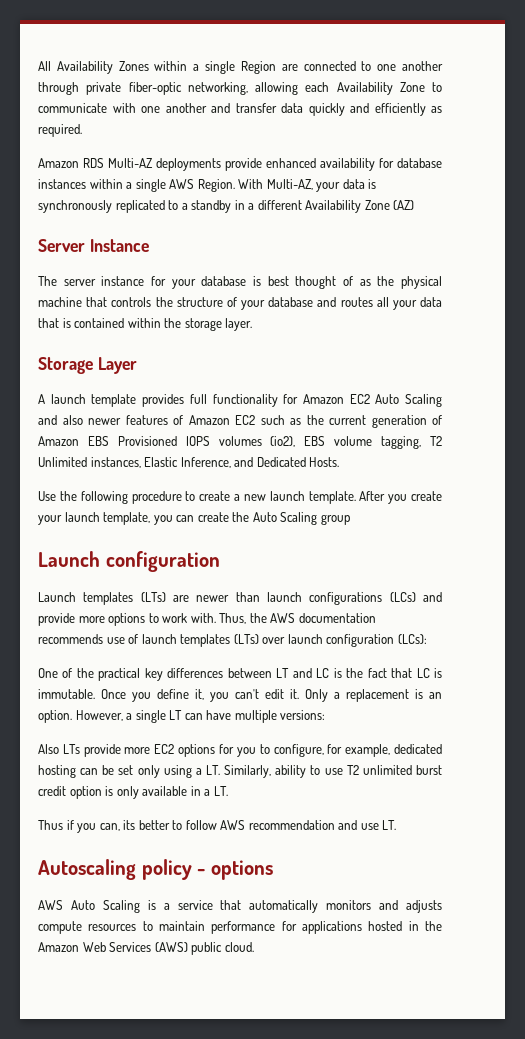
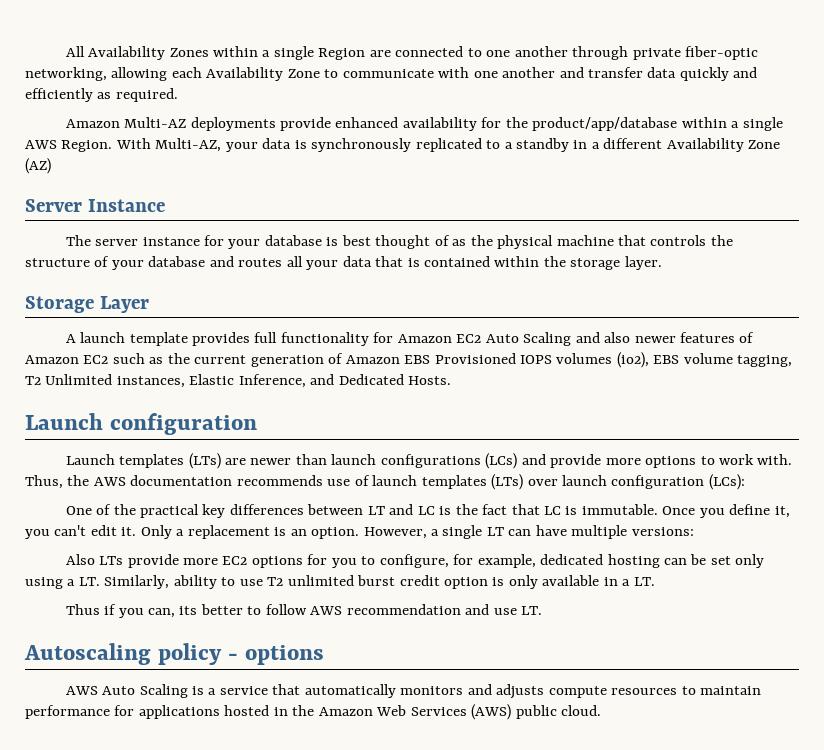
[83,158,104,168] RDS -> (120, 123) none
[397,158,442,168] [38,179,86,189] database instances -> [505,117,678,131] the product/app/database
[38,491,442,504] [38,512,350,525] // Use the following procedure to create a new launch template. After you create your launch template, you can create the Auto Scaling group -> (452, 380) none

